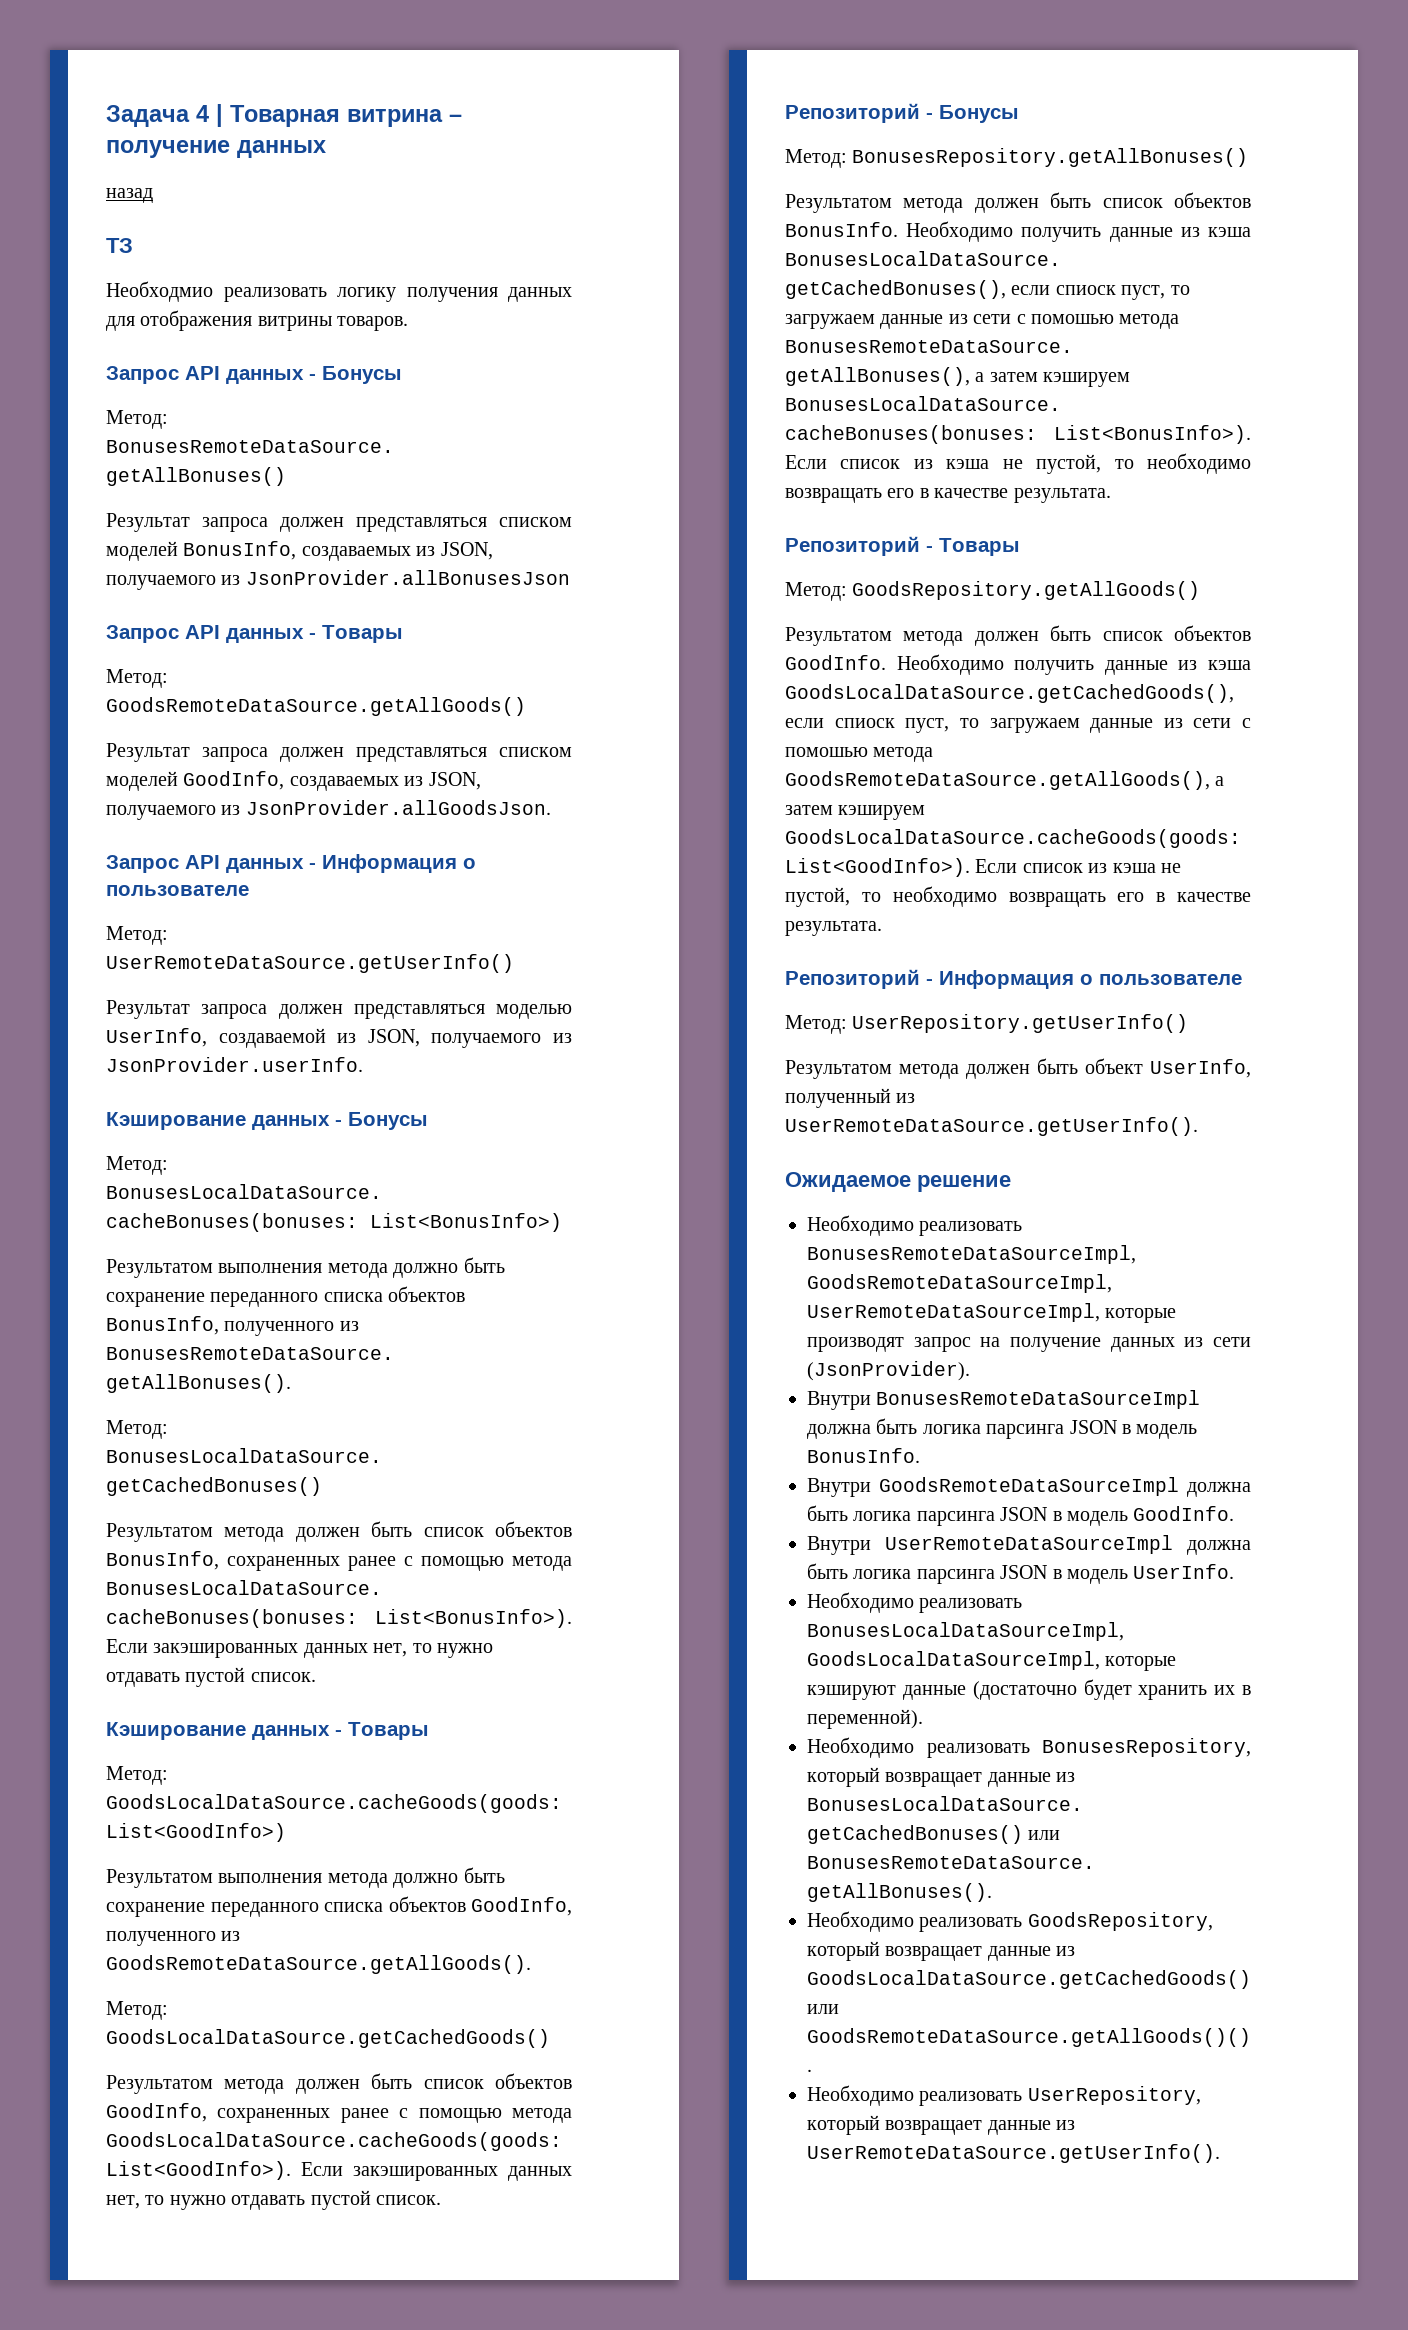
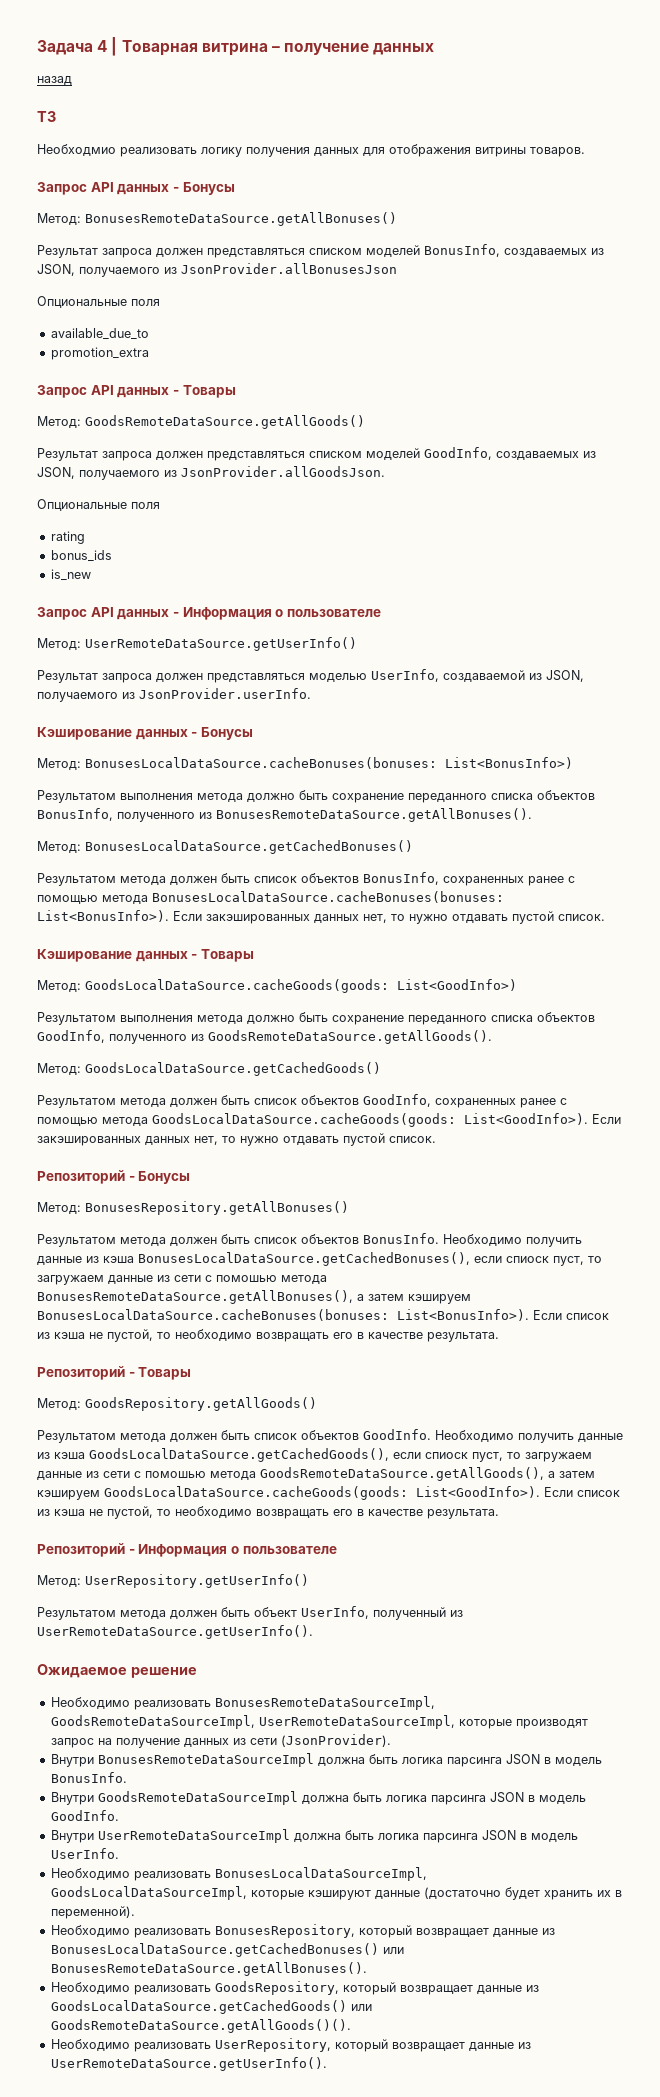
(570, 577) none -> [37,296,160,308] [50,328,149,340] [50,347,149,360] // Опциональные поля // available_due_to // promotion_extra
(551, 807) none -> [37,499,160,511] [50,531,85,544] [50,550,112,562] [50,569,91,581] // Опциональные поля // rating // bonus_ids // is_new

